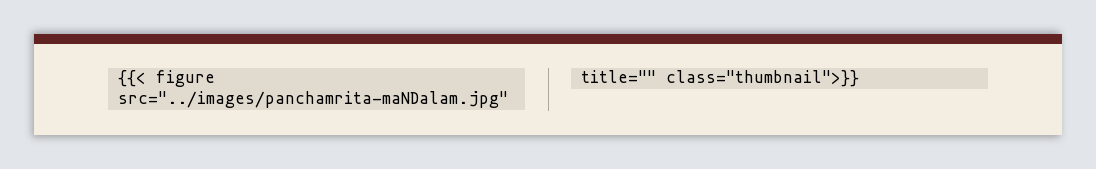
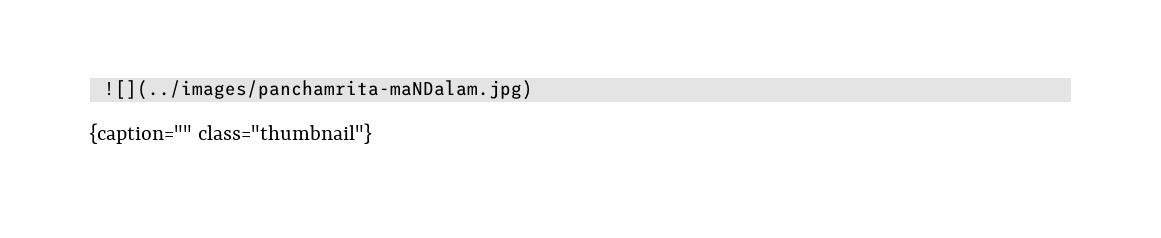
[117,70,215,87] [117,91,508,108] [580,70,859,87] {{< figure src="../images/panchamrita-maNDalam.jpg" title="" class="thumbnail">}} -> [103,80,533,100] [90,123,373,144] ![](../images/panchamrita-maNDalam.jpg) // {caption="" class="thumbnail"}

